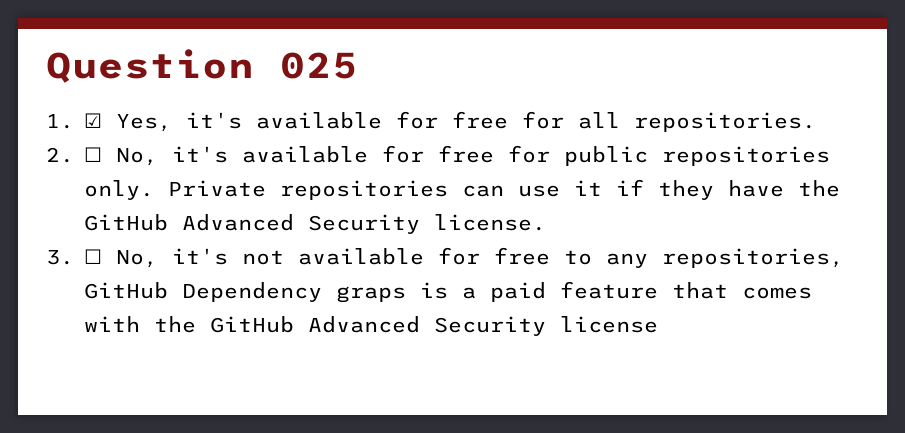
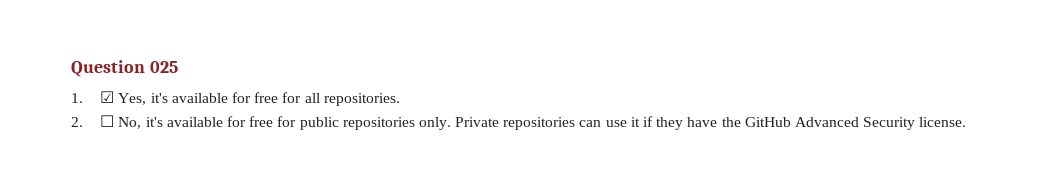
[46,247,844,268] [84,281,812,303] [84,316,658,336] // 3. ☐ No, it's not available for free to any repositories, GitHub Dependency graps is a paid feature that comes with the GitHub Advanced Security license -> (967, 122) none

